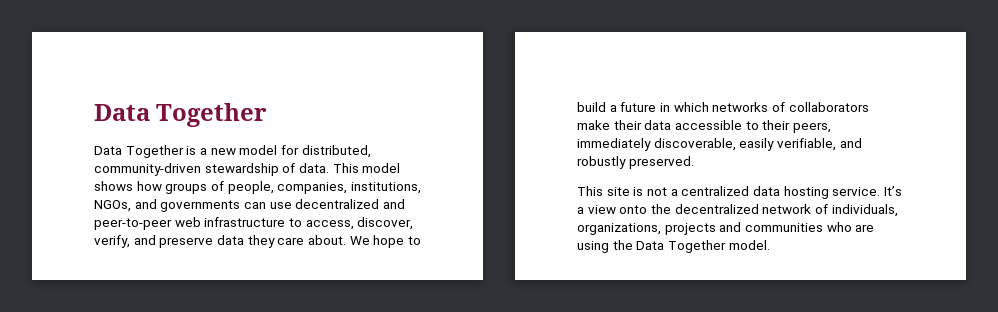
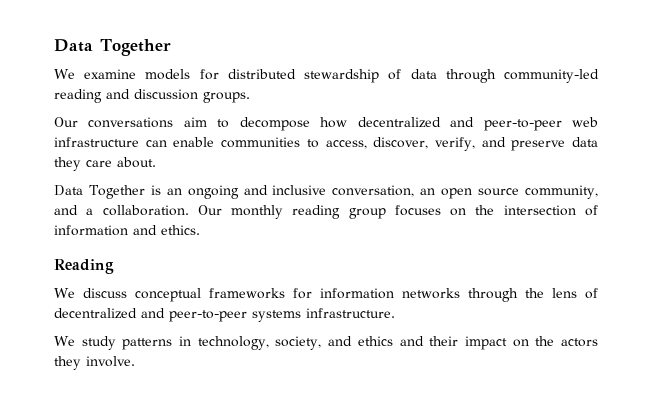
[94,145,371,158] [94,163,401,176] [94,181,421,194] [94,199,292,212] Data Together is a new model for distributed, community-driven stewardship of data. This model shows how groups of people, companies, institutions, NGOs, and governments can use -> [54,69,599,83] [54,89,250,103] [54,117,348,131] We examine models for distributed stewardship of data through community-led reading and discussion groups. // Our conversations aim to decompose how
(286, 222) none -> [145,137,301,148] can enable communities
[349,235,421,248] [577,102,869,112] [577,120,831,133] [577,138,862,151] [577,156,694,169] [577,186,902,199] [577,204,898,217] [577,222,875,235] [577,240,770,253] We hope to build a future in which networks of collaborators make their data accessible to their peers, immediately discoverable, easily verifiable, and robustly preserved. // This site is not a centralized data hosting service. It’s a view onto the decentralized network of individuals, organizations, projects and communities who are using the Data Together model. -> [54,185,599,199] [54,205,598,219] [54,225,200,236] [54,259,114,274] [54,288,598,302] [54,308,395,322] [54,336,599,350] [54,356,135,370] // Data Together is an ongoing and inclusive conversation, an open source community, and a collaboration. Our monthly reading group focuses on the intersection of information and ethics. // Reading // We discuss conceptual frameworks for information networks through the lens of decentralized and peer-to-peer systems infrastructure. // We study patterns in technology, society, and ethics and their impact on the actors they involve.

